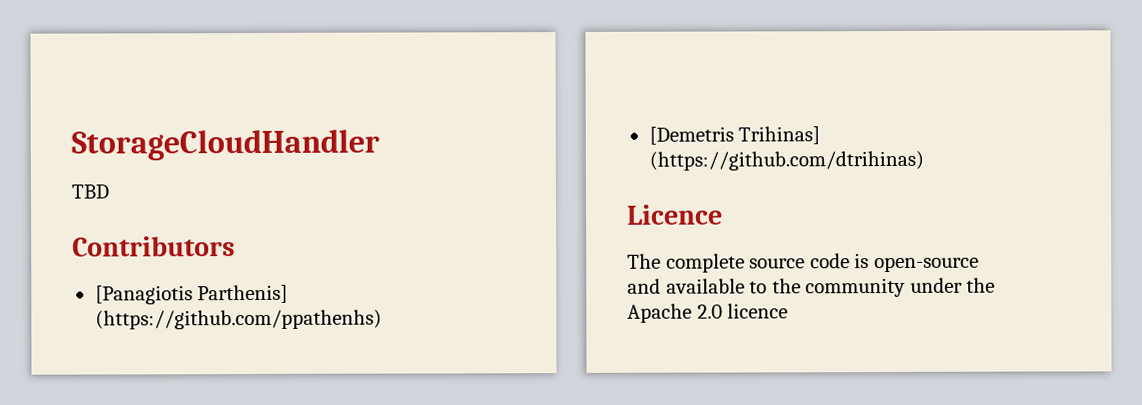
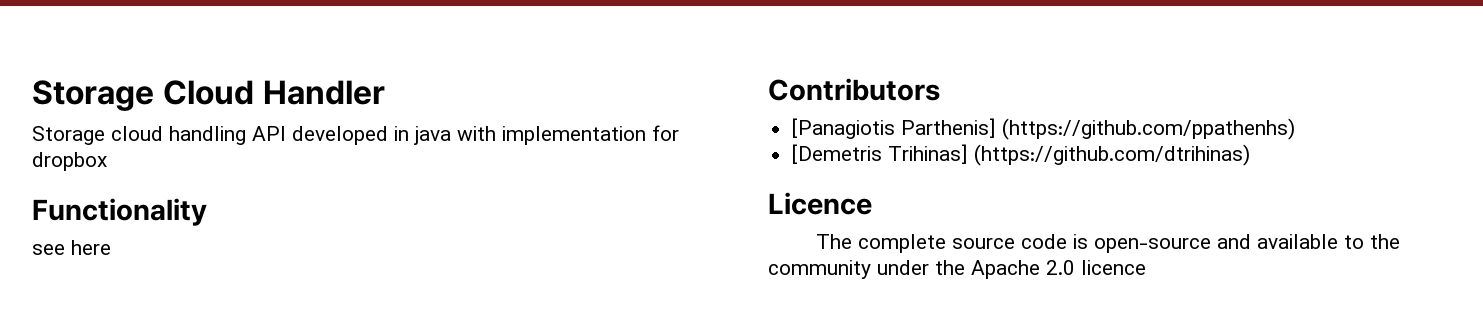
[71,129,380,161] [71,184,109,199] StorageCloudHandler // TBD -> [32,80,385,111] [32,125,679,145] [32,152,107,171] [32,198,207,226] [32,240,111,255] Storage Cloud Handler // Storage cloud handling API developed in java with implementation for dropbox // Functionality // see here

